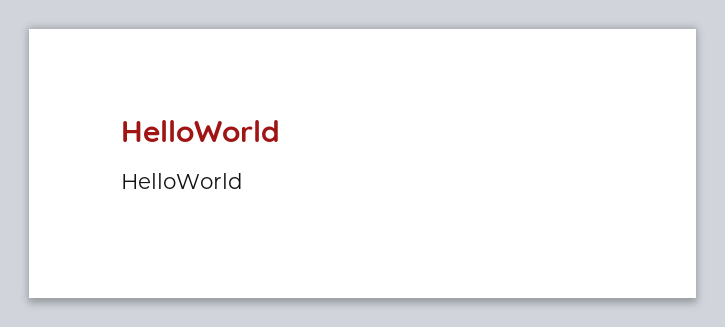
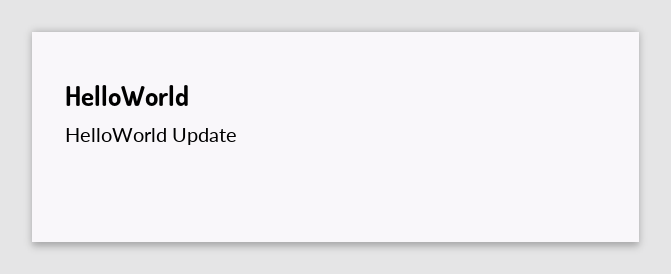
(243, 181) none -> [172,128,238,145] Update

